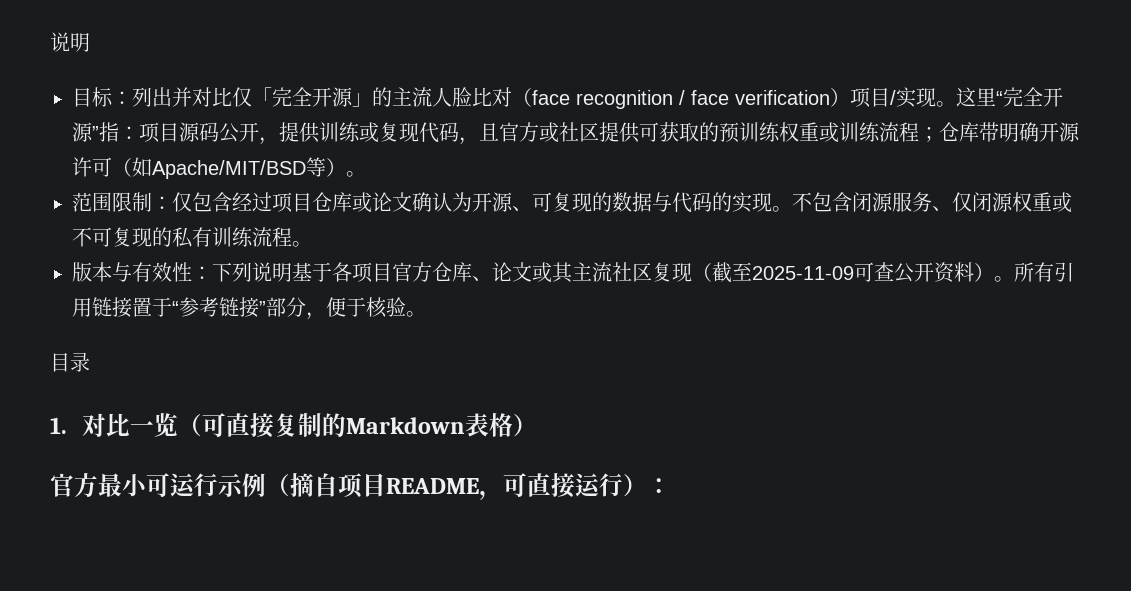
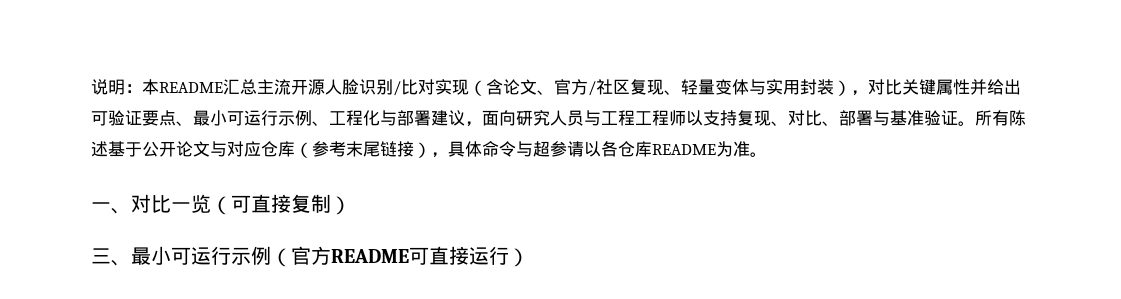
[50,32,90,52] [72,87,1063,109] [72,122,1080,145] [72,157,366,179] [72,192,1072,213] [72,227,312,248] [72,262,1074,283] [72,297,426,320] [50,352,90,372] [50,417,67,434] 说明 // 目标：列出并对比仅「完全开源」的主流人脸比对（face recognition / face verification）项目/实现。这里“完全开源”指：项目源码公开，提供训练或复现代码，且官方或社区提供可获取的预训练权重或训练流程；仓库带明确开源许可（如Apache/MIT/BSD等）。 // 范围限制：仅包含经过项目仓库或论文确认为开源、可复现的数据与代码的实现。不包含闭源服务、仅闭源权重或不可复现的私有训练流程。 // 版本与有效性：下列说明基于各项目官方仓库、论文或其主流社区复现（截至2025-11-09可查公开资料）。所有引用链接置于“参考链接”部分，便于核验。 // 目录 // 1. -> [91,79,1021,96] [91,110,1026,127] [91,141,767,158] [91,202,131,214] 说明：本README汇总主流开源人脸识别/比对实现（含论文、官方/社区复现、轻量变体与实用封装），对比关键属性并给出可验证要点、最小可运行示例、工程化与部署建议，面向研究人员与工程工程师以支持复现、对比、部署与基准验证。所有陈述基于公开论文与对应仓库（参考末尾链接），具体命令与超参请以各仓库README为准。 // 一、
[321,413,513,437] 的Markdown表格 -> (331, 203) none
[50,473,98,498] 官方 -> [91,248,131,266] 三、
[290,473,503,500] 摘自项目README， -> [291,246,409,265] 官方README
[647,478,671,494] ： -> (529, 257) none

